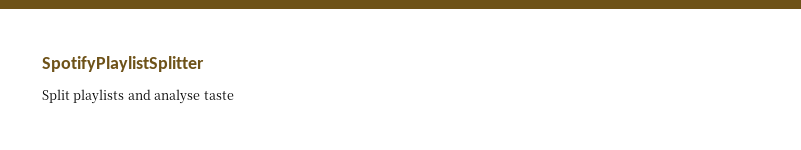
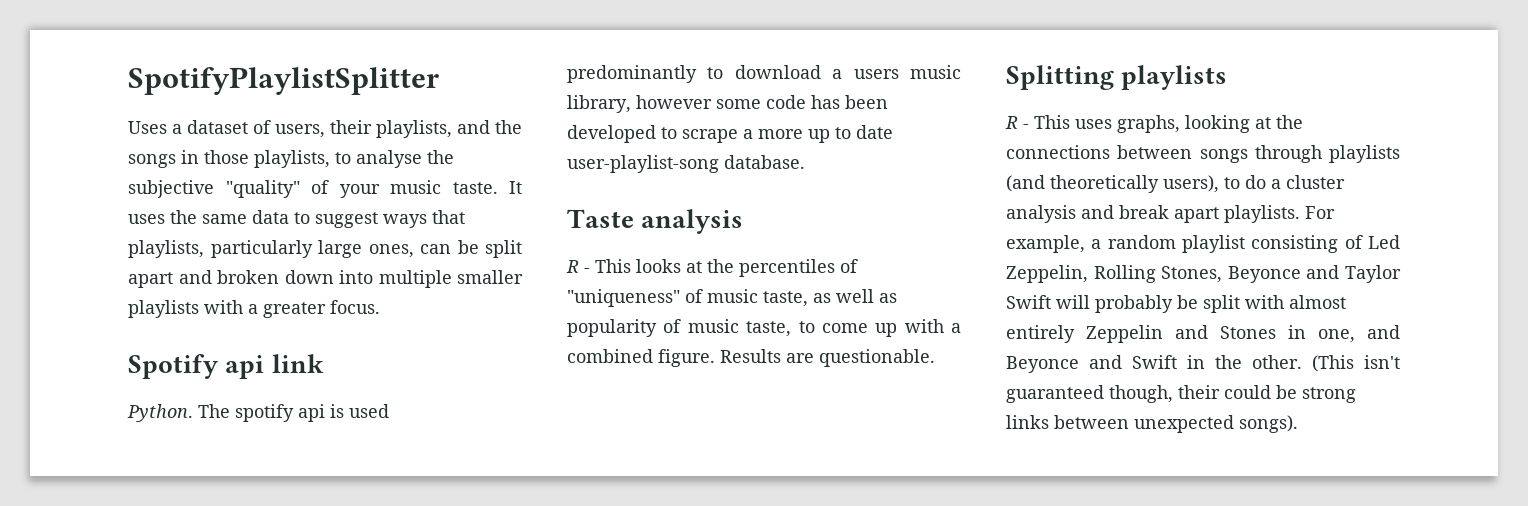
[42,89,234,104] Split playlists and analyse taste -> [128,120,522,138] [128,150,454,168] [128,180,522,198] [128,210,465,228] [128,240,522,258] [128,270,523,288] [128,300,380,318] [128,354,324,379] [127,404,389,422] [567,65,961,83] [567,95,888,113] [567,125,893,143] [567,155,805,173] [567,209,744,234] [566,259,858,277] [567,289,897,307] [567,319,961,337] [567,349,935,367] [1006,65,1228,90] [1005,115,1303,133] [1006,145,1400,163] [1006,175,1345,193] [1006,205,1335,223] [1006,235,1400,253] [1006,265,1401,283] [1006,295,1346,313] [1006,325,1400,343] [1006,355,1400,373] [1006,385,1356,403] [1006,415,1298,433] Uses a dataset of users, their playlists, and the songs in those playlists, to analyse the subjective "quality" of your music taste. It uses the same data to suggest ways that playlists, particularly large ones, can be split apart and broken down into multiple smaller playlists with a greater focus. // Spotify api link // Python. The spotify api is used predominantly to download a users music library, however some code has been developed to scrape a more up to date user-playlist-song database. // Taste analysis // R - This looks at the percentiles of "uniqueness" of music taste, as well as popularity of music taste, to come up with a combined figure. Results are questionable. // Splitting playlists // R - This uses graphs, looking at the connections between songs through playlists (and theoretically users), to do a cluster analysis and break apart playlists. For example, a random playlist consisting of Led Zeppelin, Rolling Stones, Beyonce and Taylor Swift will probably be split with almost entirely Zeppelin and Stones in one, and Beyonce and Swift in the other. (This isn't guaranteed though, their could be strong links between unexpected songs).

